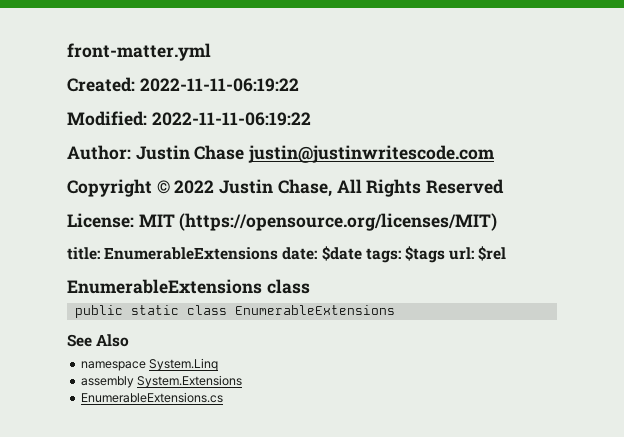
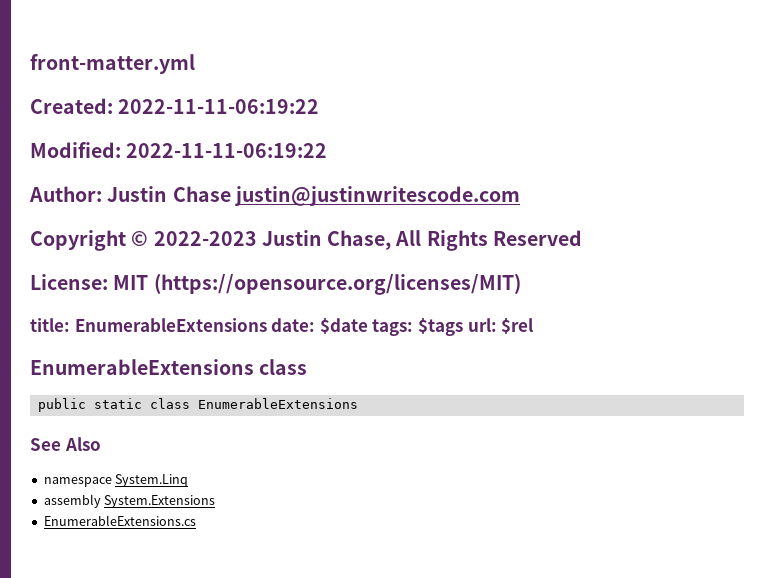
[174,180,215,194] 2022 -> [153,231,257,246] 2022-2023

